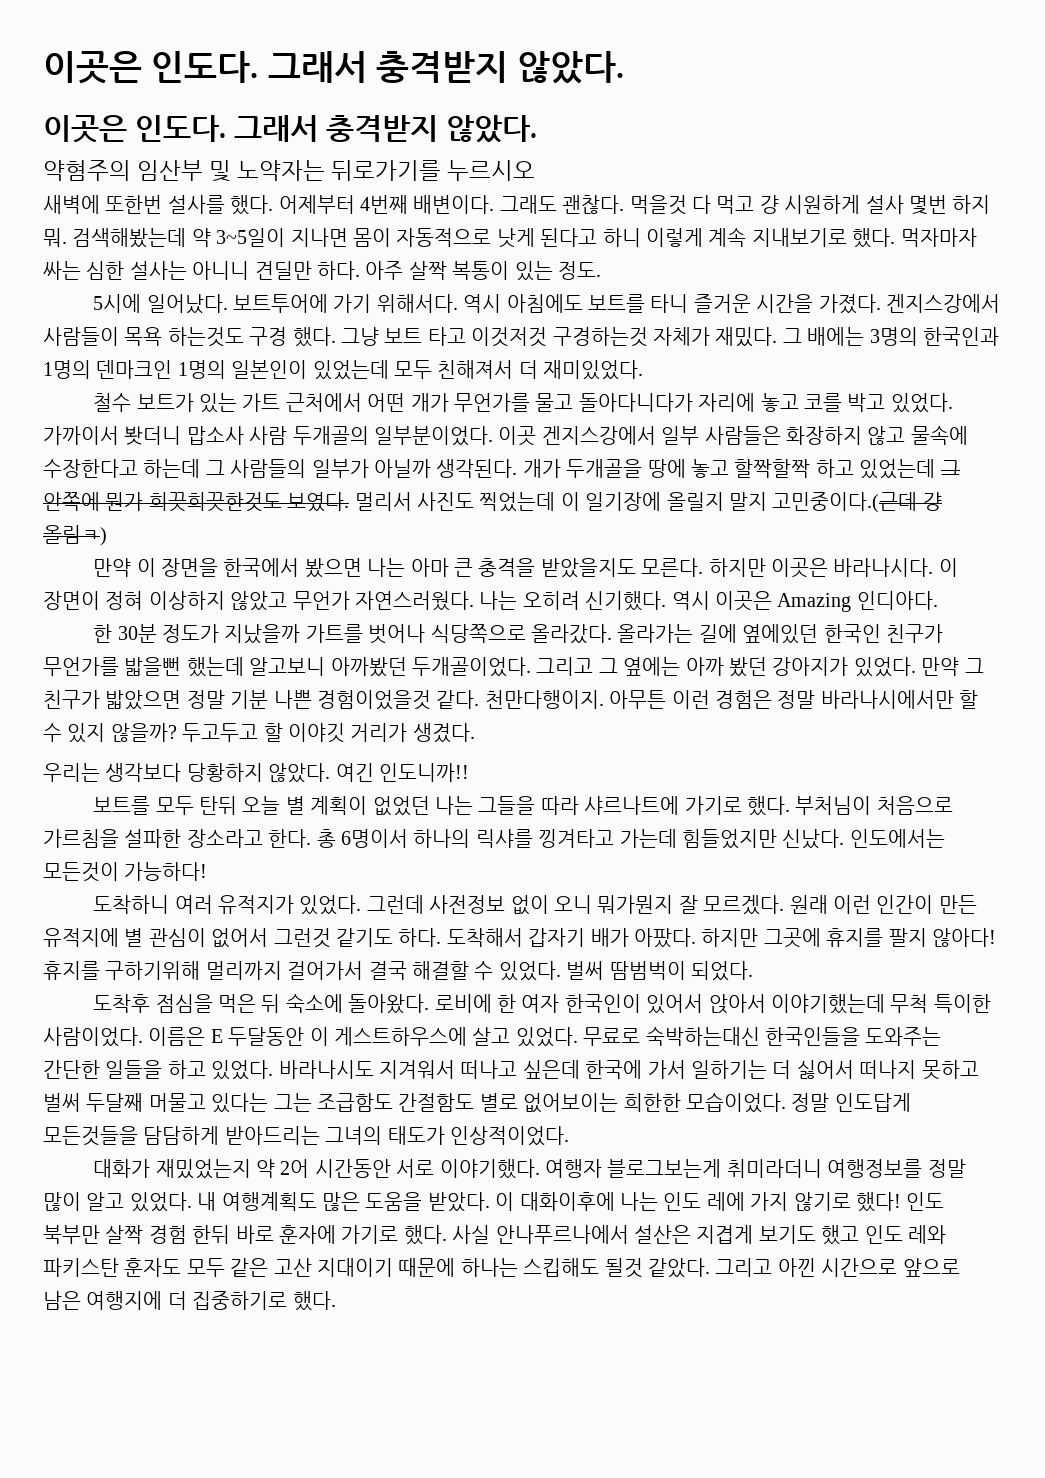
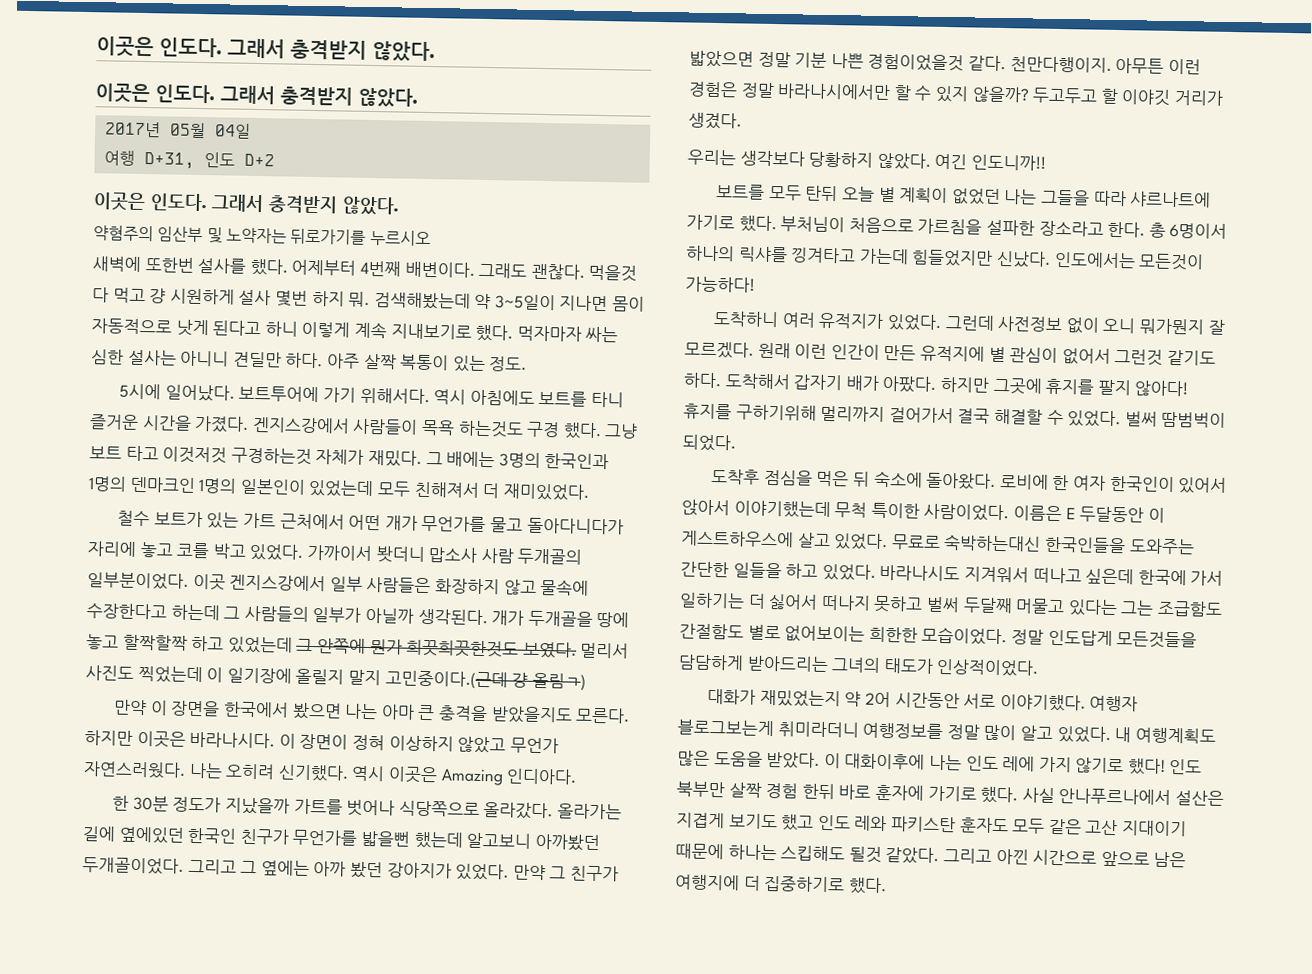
(538, 129) none -> [105,121,252,139] [104,150,276,169] [93,192,399,216] // 2017년 05월 04일 // 여행 D+31, 인도 D+2 // 이곳은 인도다. 그래서 충격받지 않았다.

